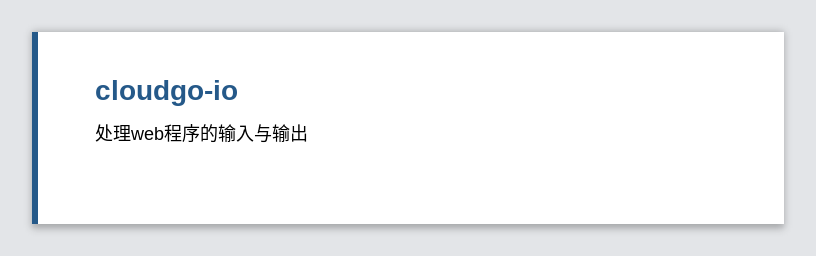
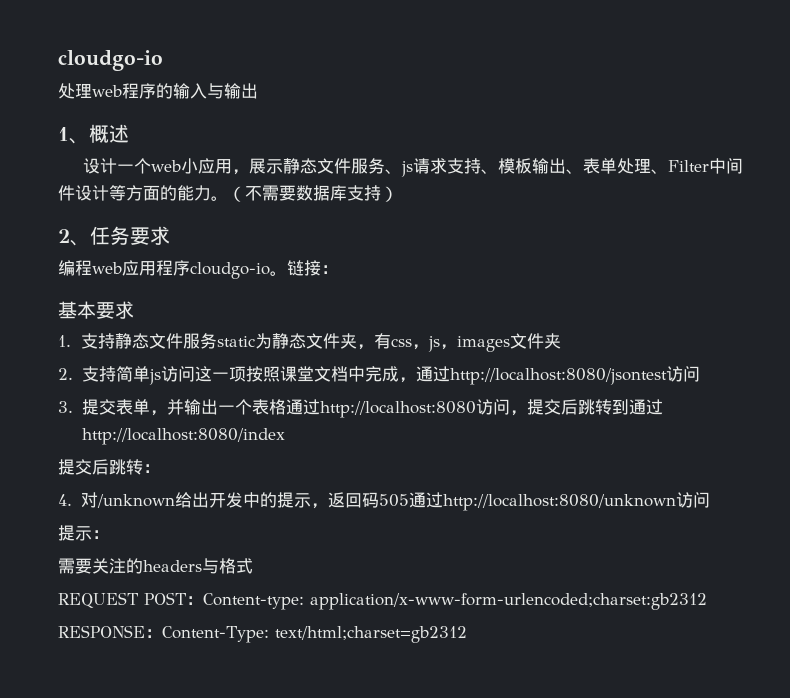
(308, 133) none -> [58,124,129,144] [82,158,743,177] [58,185,398,202] [58,226,170,246] [58,260,338,279] [58,301,134,319] [58,333,562,352] [58,366,700,385] [58,399,663,418] [81,428,285,445] [58,459,160,475] [58,492,711,511] [58,525,109,541] [58,558,253,574] [58,592,707,610] [58,625,467,643] // 1、概述 // 设计一个web小应用，展示静态文件服务、js请求支持、模板输出、表单处理、Filter中间件设计等方面的能力。（不需要数据库支持） // 2、任务要求 // 编程web应用程序cloudgo-io。链接： // 基本要求 // 1.支持静态文件服务static为静态文件夹，有css，js，images文件夹 // 2.支持简单js访问这一项按照课堂文档中完成，通过http://localhost:8080/jsontest访问 // 3.提交表单，并输出一个表格通过http://localhost:8080访问，提交后跳转到通过http://localhost:8080/index // 提交后跳转： // 4.对/unknown给出开发中的提示，返回码505通过http://localhost:8080/unknown访问 // 提示： // 需要关注的headers与格式 // REQUEST POST：Content-type: application/x-www-form-urlencoded;charset:gb2312 // RESPONSE：Content-Type: text/html;charset=gb2312

